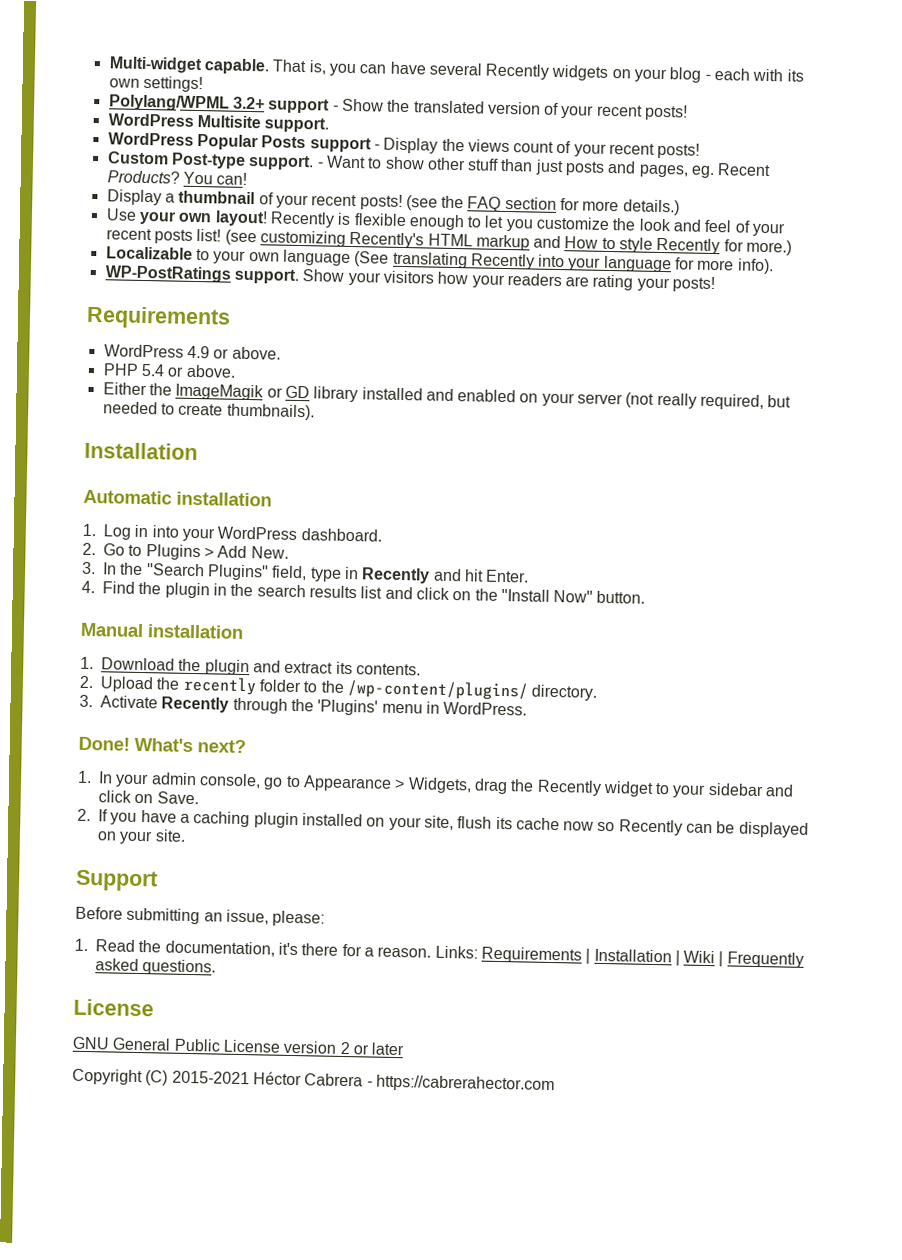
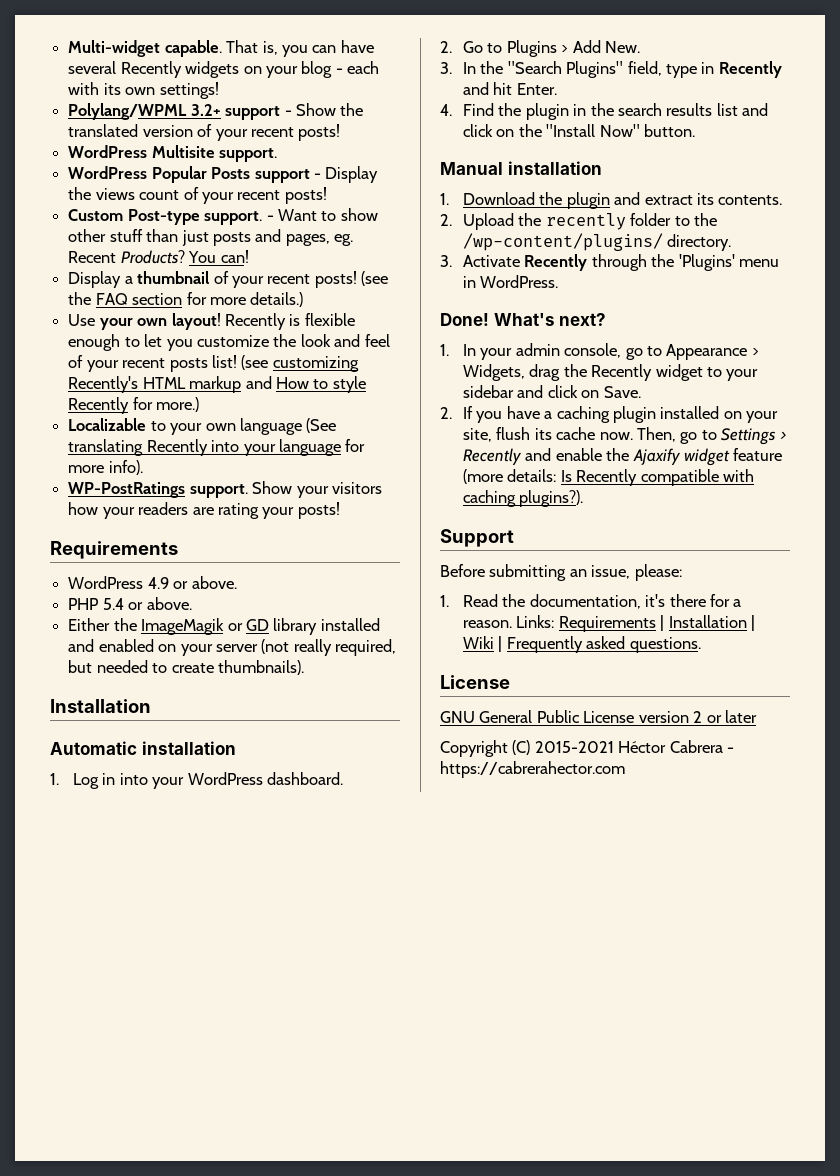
[563,819,809,838] [97,829,186,845] now so Recently can be displayed on your site. -> [599,427,786,445] [462,448,783,466] [462,469,754,486] [462,490,584,507] now. Then, go to Settings > Recently and enable the Ajaxify widget feature (more details: Is Recently compatible with caching plugins?).

